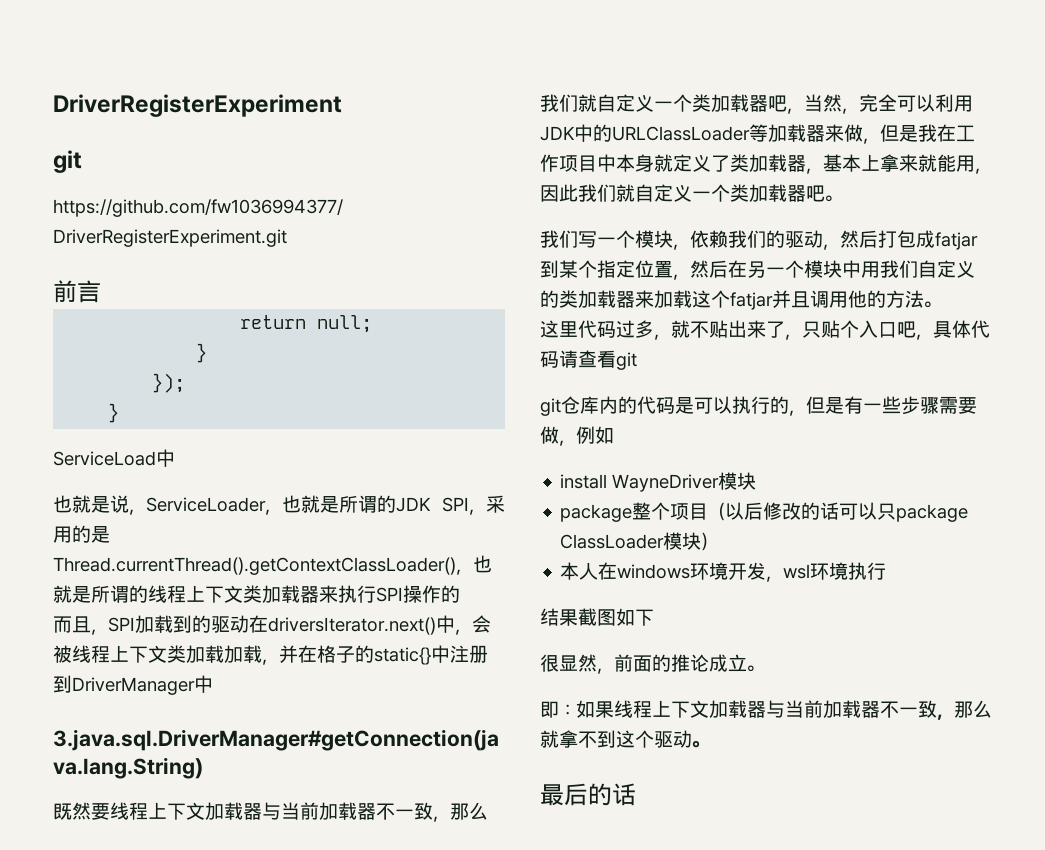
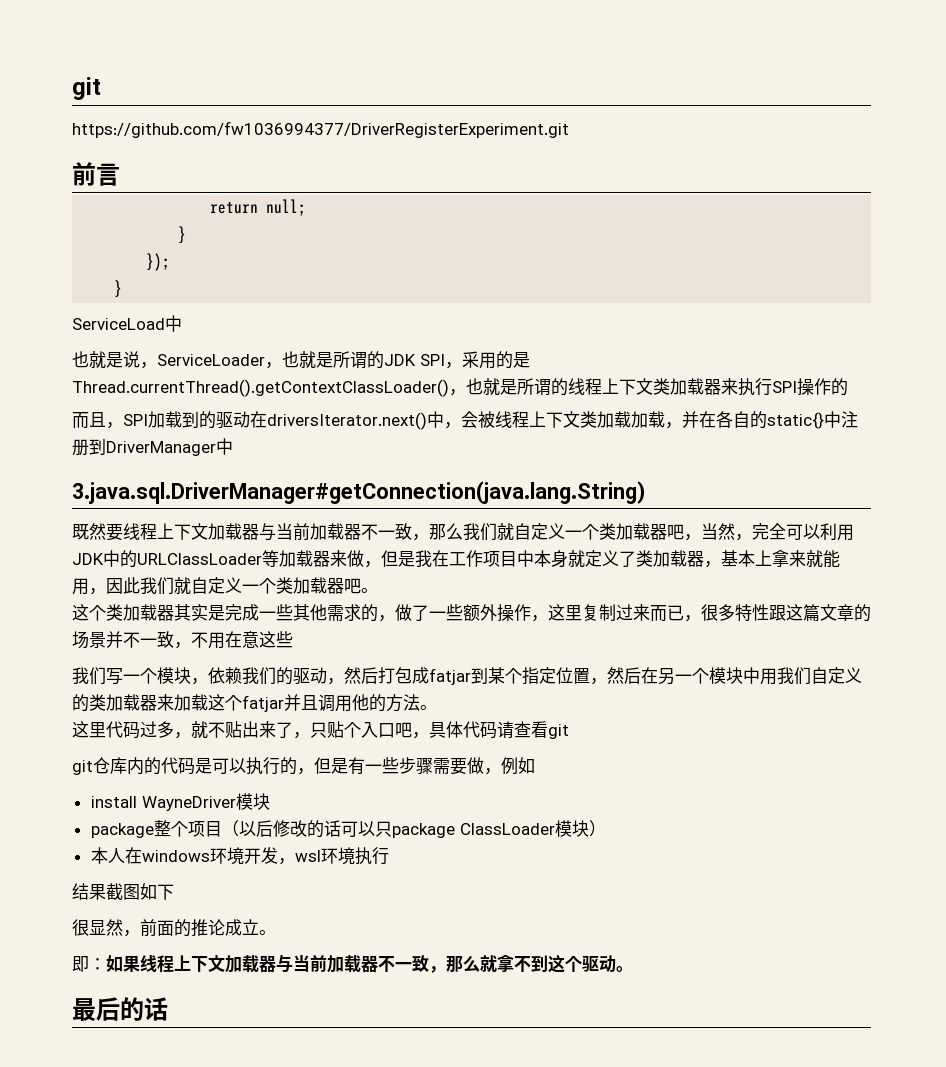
[53,94,342,117] DriverRegisterExperiment // -> (72, 88) none
[317,645,355,663] 格子 -> [716,411,750,428] 各自
(842, 198) none -> [72,604,871,622] [72,631,293,649] // 这个类加载器其实是完成一些其他需求的，做了一些额外操作，这里复制过来而已，很多特性跟这篇文章的场景并不一致，不用在意这些

